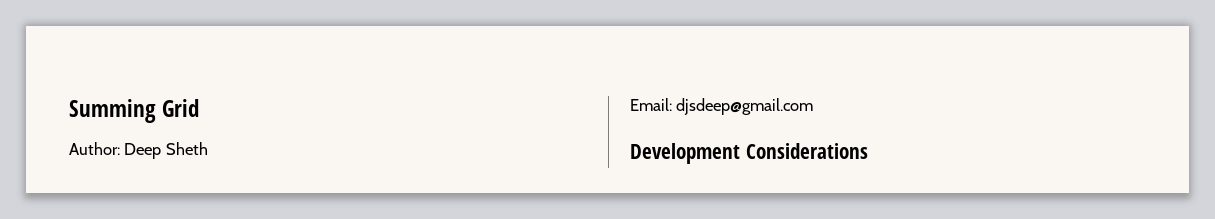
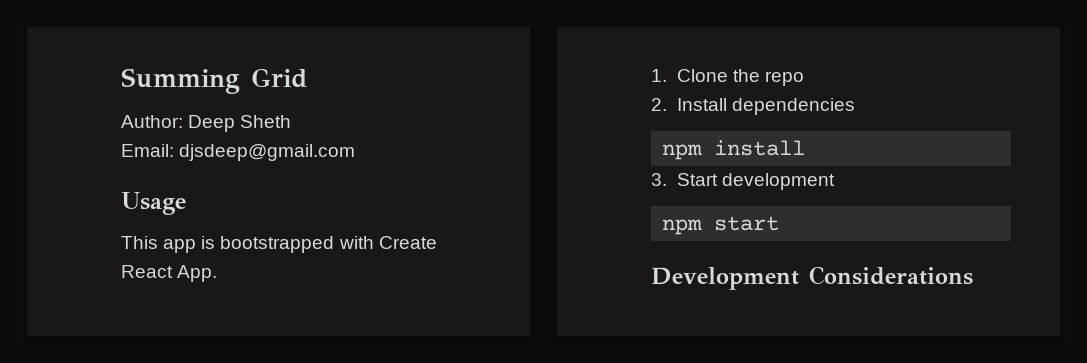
(814, 106) none -> [121,192,186,215] [121,236,437,253] [121,265,218,282] [651,69,804,86] [651,98,855,115] [662,140,806,160] [651,173,835,190] [662,216,780,235] // Usage // This app is bootstrapped with Create React App. // 1. Clone the repo // 2. Install dependencies // npm install // 3. Start development // npm start

